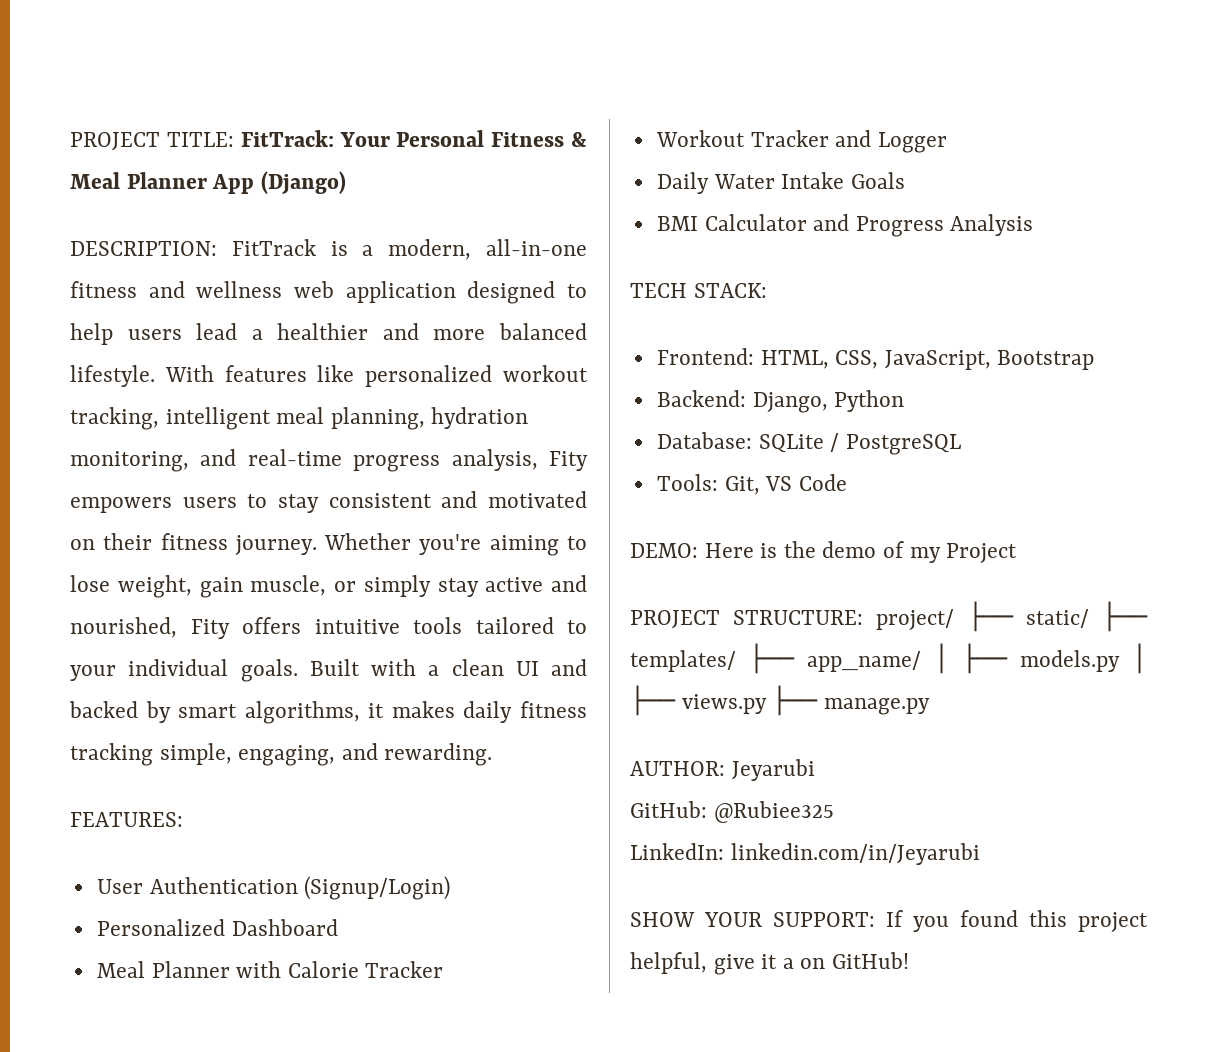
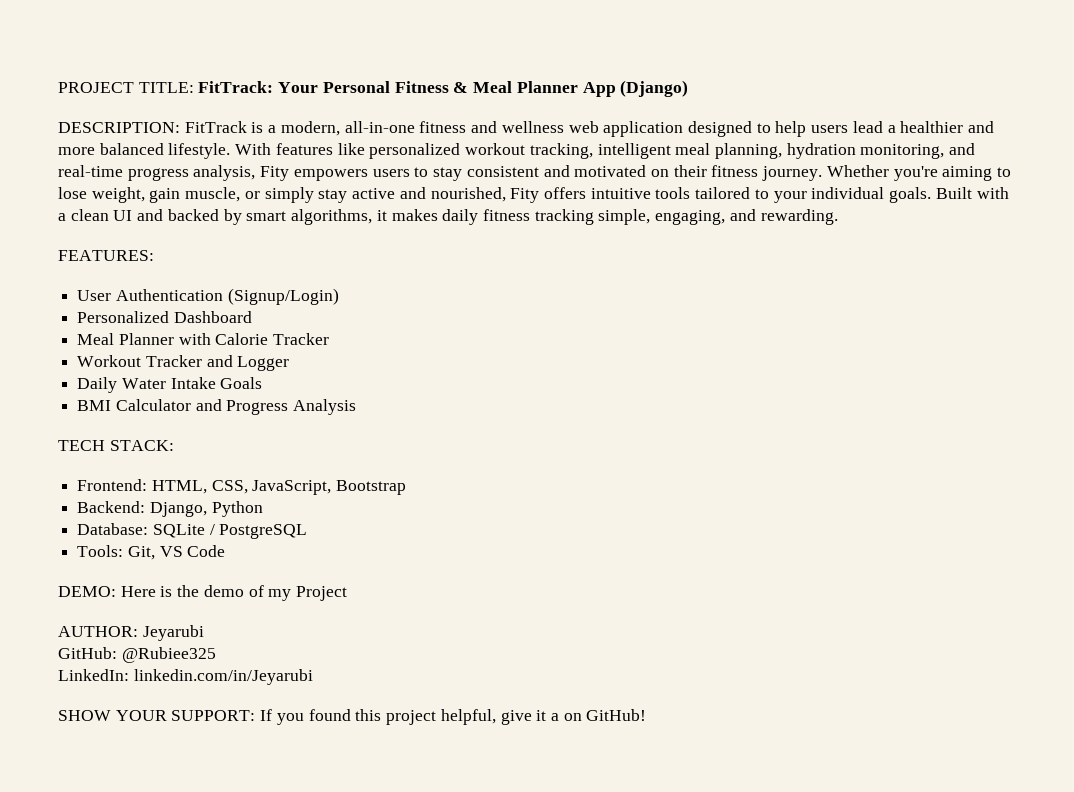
[630,601,1148,632] [630,643,1147,674] [630,685,930,716] // PROJECT STRUCTURE: project/ ├── static/ ├── templates/ ├── app_name/ │ ├── models.py │ ├── views.py ├── manage.py -> (348, 593) none

